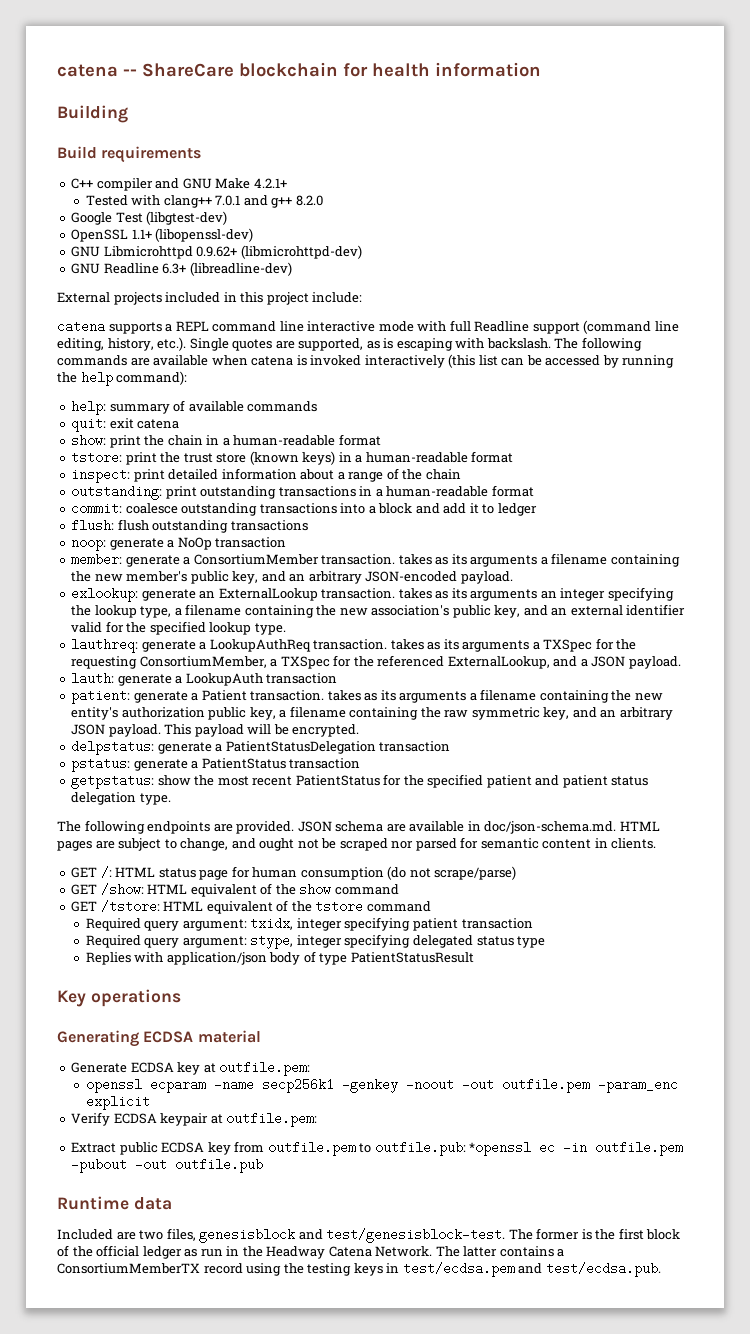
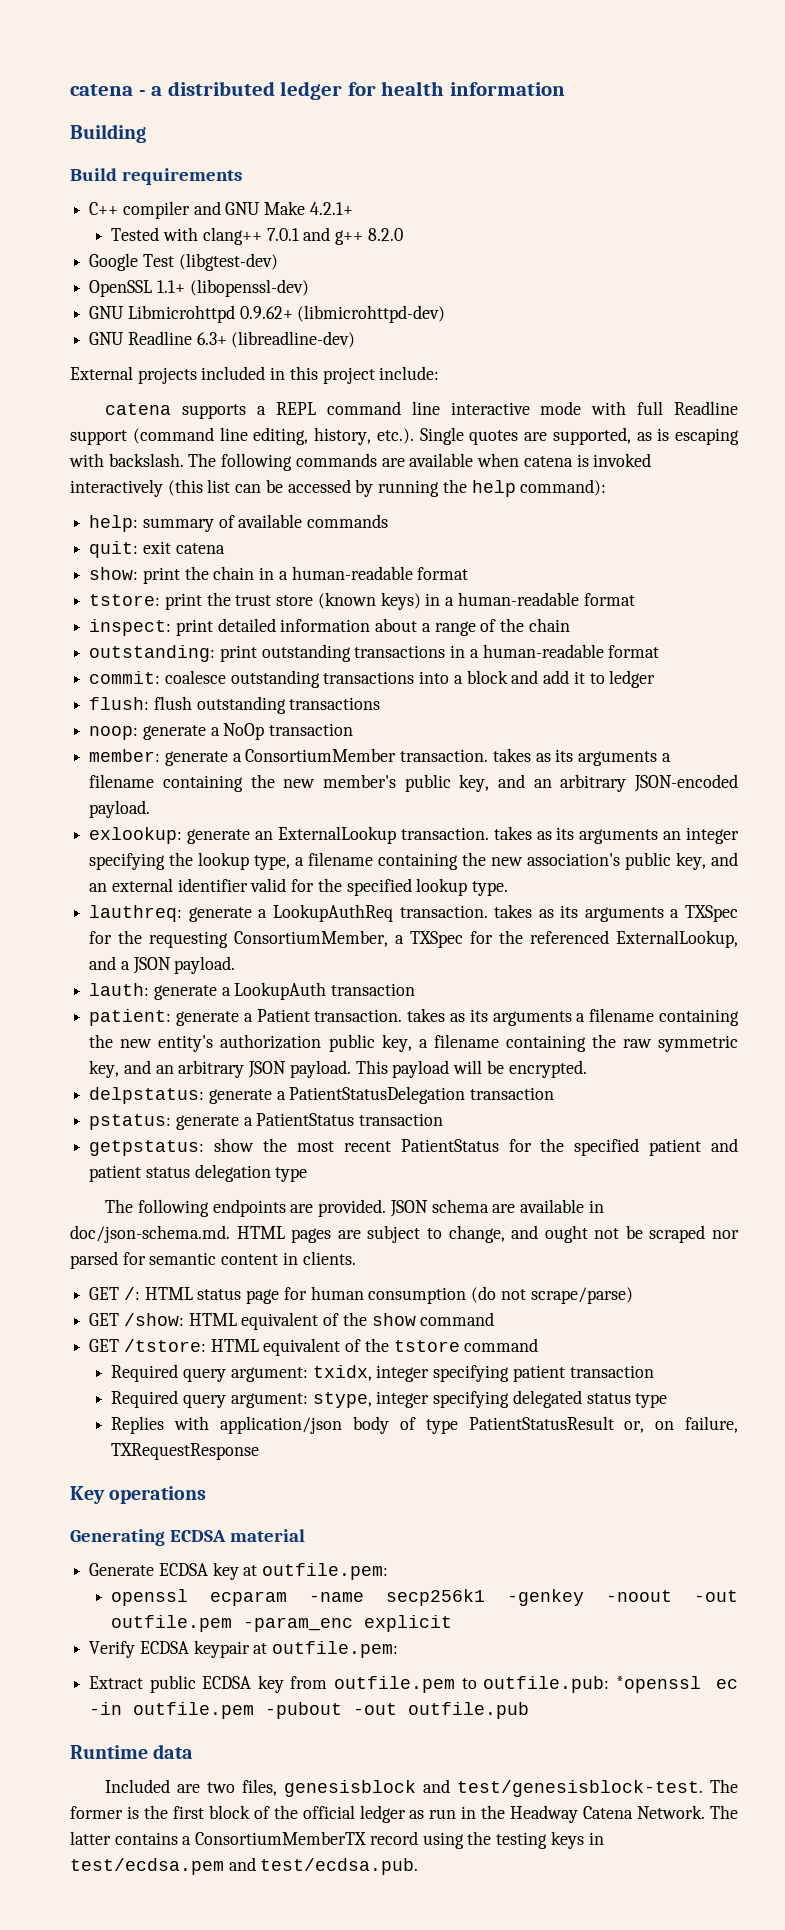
[57,62,338,77] catena -- ShareCare blockchain -> [70,81,343,100] catena - a distributed ledger
[139,793,171,805] type. -> [275,1167,308,1182] type
(474, 957) none -> [624,1416,738,1433] [111,1443,260,1460] or, on failure, TXRequestResponse

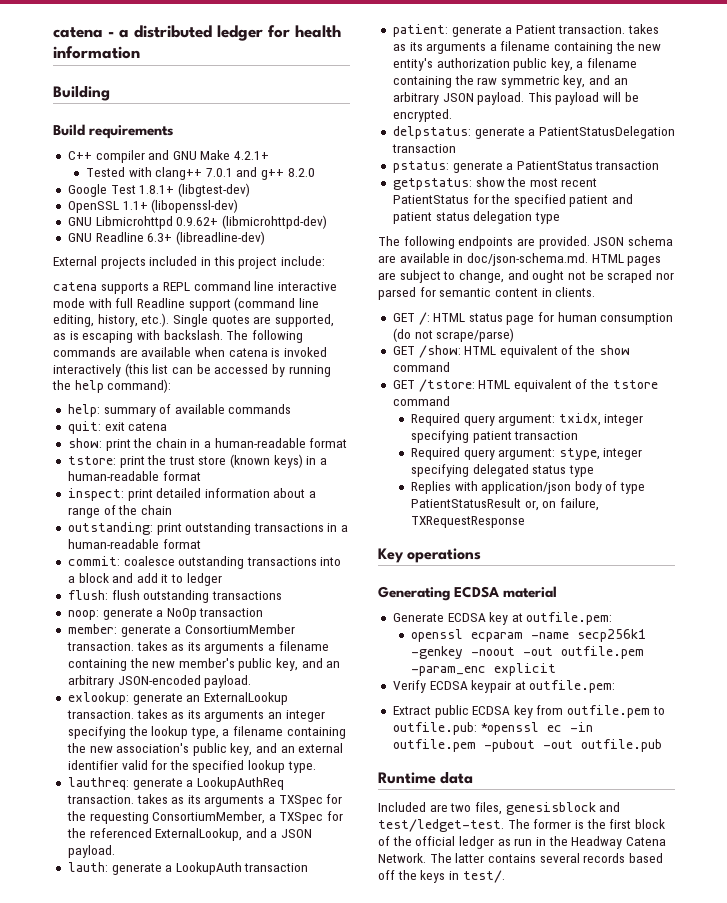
(174, 260) none -> [139,185,175,194] 1.8.1+
[457,1780,704,1797] test/genesisblock-test. -> [378,819,504,832] test/ledget-test.
[182,1831,604,1849] [70,1857,419,1875] a ConsortiumMemberTX record using the testing keys in test/ecdsa.pem and test/ecdsa.pub. -> [539,853,663,863] [378,870,505,883] several records based off the keys in test/.

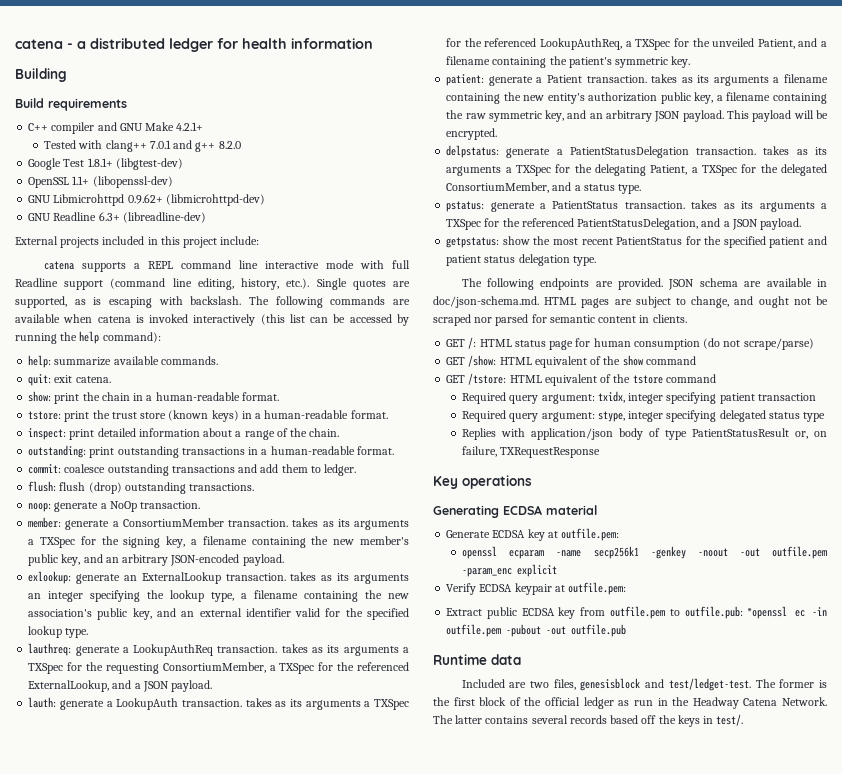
[103,404,292,417] summary of available commands -> [54,356,218,366] summarize available commands.
[128,422,168,431] catena -> [75,376,111,383] catena.
[309,438,348,448] format -> [241,392,279,401] format.
[162,471,201,481] format -> [350,410,388,419] format.
[140,505,172,515] chain -> [309,428,340,437] chain.
[162,539,201,549] format -> [356,446,394,455] format.
[320,557,342,566] [67,573,222,586] into a block and add it to ledger -> [238,464,357,476] and add them to ledger.
[143,590,282,603] outstanding transactions -> [88,482,255,494] (drop) outstanding transactions.
[199,608,264,617] transaction -> [140,501,201,509] transaction.
(276, 647) none -> [40,536,197,548] TXSpec for the signing key, a
[244,863,309,872] transaction -> [181,698,410,710] [446,38,827,50] [446,56,691,68] transaction. takes as its arguments a TXSpec for the referenced LookupAuthReq, a TXSpec for the unveiled Patient, and a filename containing the patient's symmetric key.
[391,144,456,153] [392,161,660,173] transaction // pstatus: generate a PatientStatus transaction -> [696,146,827,155] [446,164,827,176] [446,182,642,194] [446,200,827,212] [446,218,802,230] transaction. takes as its arguments a TXSpec for the delegating Patient, a TXSpec for the delegated ConsortiumMember, and a status type. // pstatus: generate a PatientStatus transaction. takes as its arguments a TXSpec for the referenced PatientStatusDelegation, and a JSON payload.
[534,212,560,224] type -> [572,256,596,266] type.

